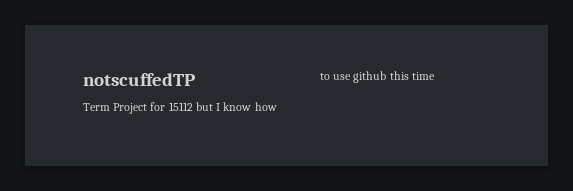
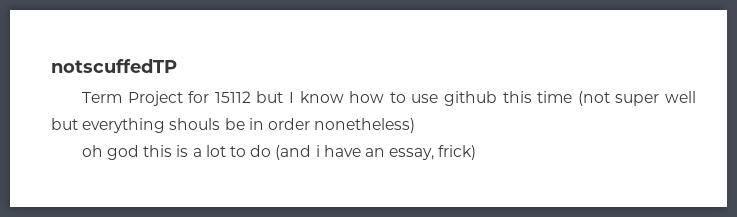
(435, 76) none -> [577,91,697,106] [51,118,416,133] [81,145,477,160] (not super well but everything shouls be in order nonetheless) // oh god this is a lot to do (and i have an essay, frick)

